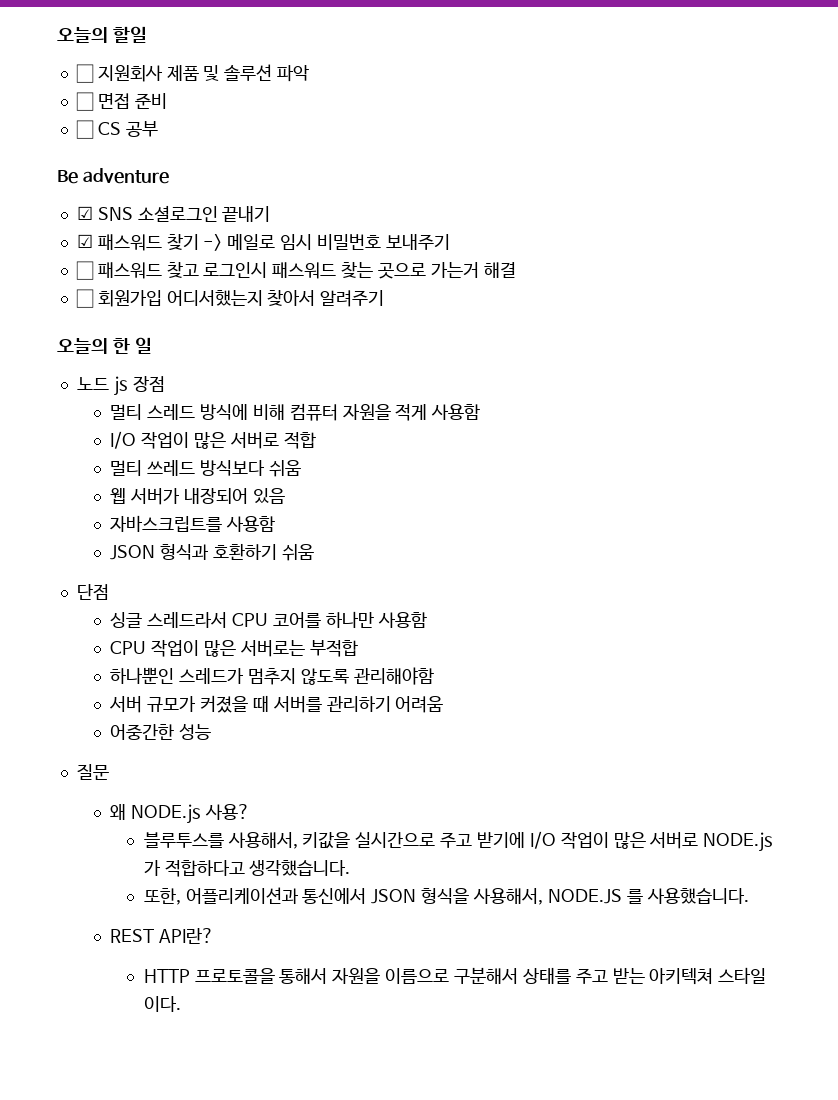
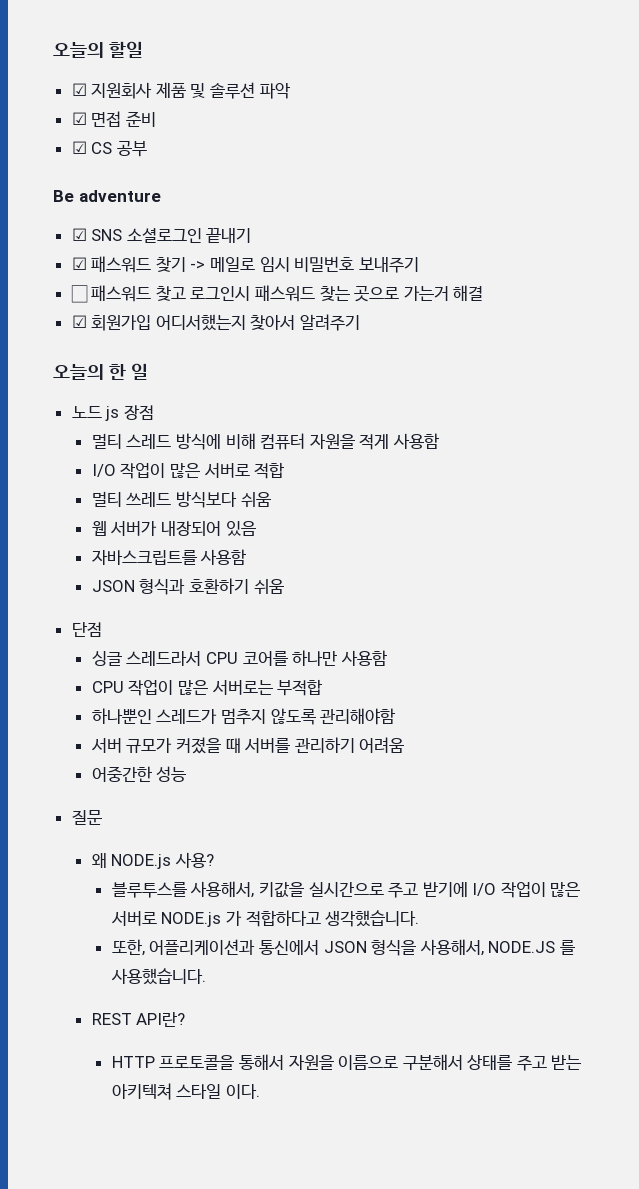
[75,64,94,83] ☐ -> [71,83,87,96] ☑
[75,92,94,111] ☐ -> [71,112,87,125] ☑
[75,120,94,139] ☐ -> [71,141,87,154] ☑
[75,289,94,308] ☐ -> [71,315,87,328] ☑

